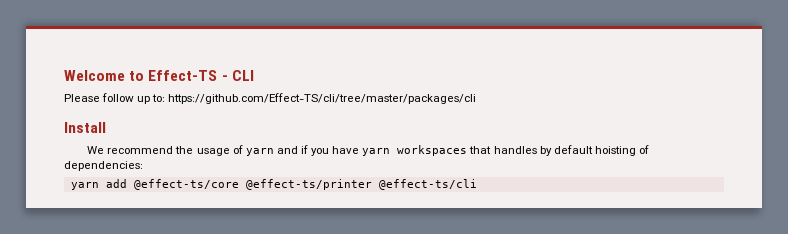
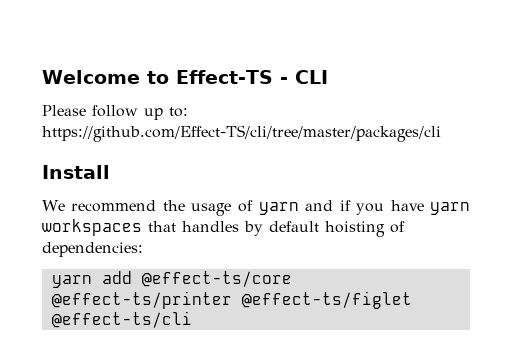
(372, 184) none -> [241,291,412,309] @effect-ts/figlet

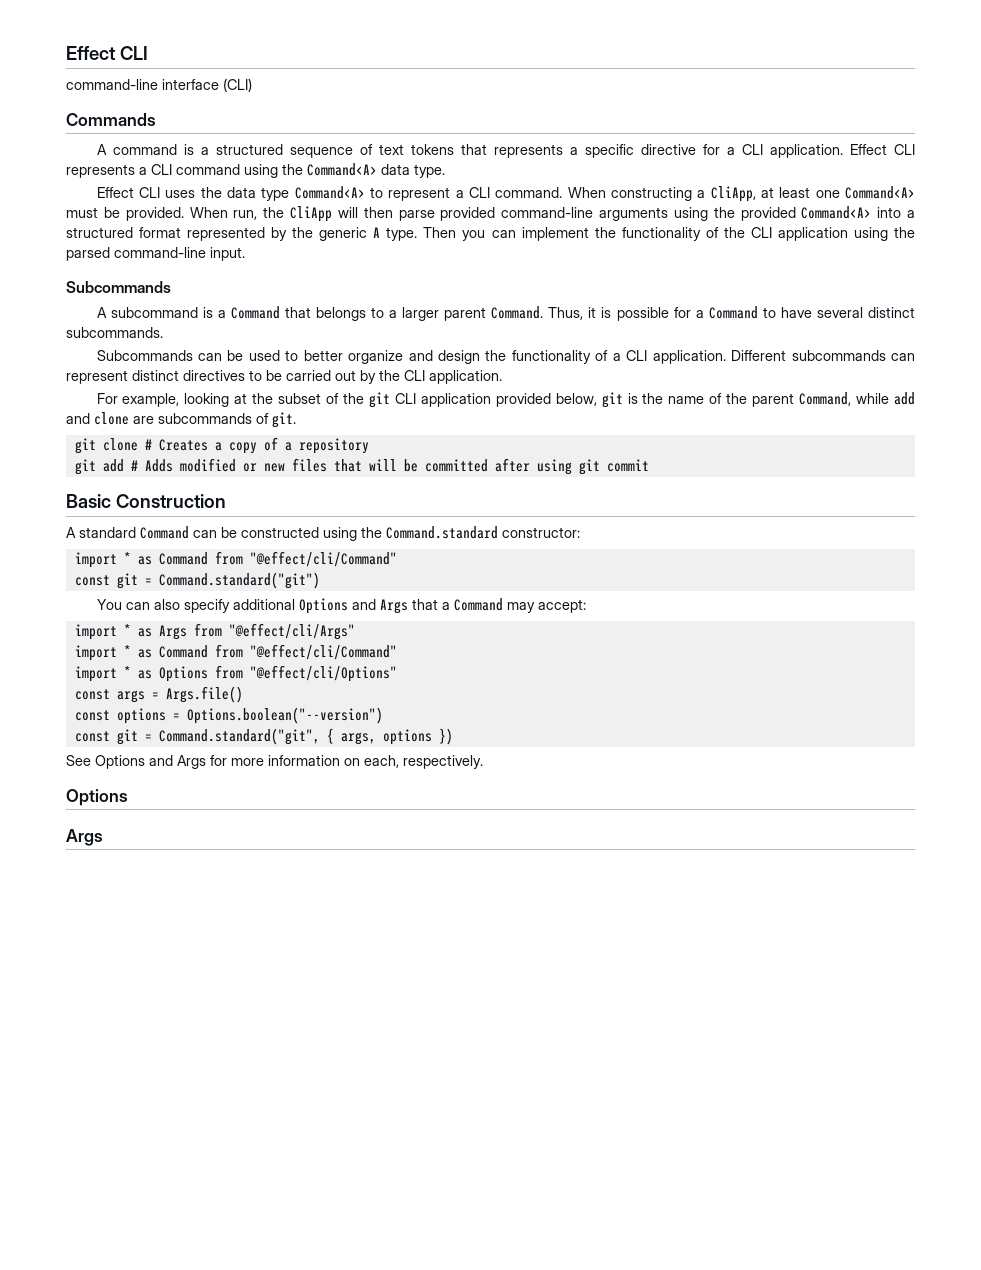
[42,70,328,84] [42,105,188,120] [42,125,441,142] [42,165,110,179] [42,200,470,216] [42,219,405,237] [42,242,143,257] [51,271,292,288] [51,291,412,309] [51,311,192,328] Welcome to Effect-TS - CLI // Please follow up to: https://github.com/Effect-TS/cli/tree/master/packages/cli // Install // We recommend the usage of yarn and if you have yarn workspaces that handles by default hoisting of dependencies: // yarn add @effect-ts/core @effect-ts/printer @effect-ts/figlet @effect-ts/cli -> [66,46,148,60] [66,78,252,92] [66,113,156,126] [96,144,915,158] [66,163,445,178] [96,186,915,202] [66,206,916,222] [66,227,916,241] [66,247,245,261] [66,281,171,293] [96,306,915,321] [66,327,163,338] [96,350,916,364] [66,370,502,384] [96,392,915,408] [66,412,296,428] [74,437,369,454] [74,458,649,475] [66,494,226,508] [66,526,580,541] [74,551,397,568] [74,572,320,589] [96,598,586,614] [74,623,355,640] [74,644,397,661] [74,665,397,682] [74,686,243,703] [74,707,383,724] [74,728,453,745] [66,755,483,769] [66,789,128,806] [66,829,103,846] Effect CLI // command-line interface (CLI) // Commands // A command is a structured sequence of text tokens that represents a specific directive for a CLI application. Effect CLI represents a CLI command using the Command<A> data type. // Effect CLI uses the data type Command<A> to represent a CLI command. When constructing a CliApp, at least one Command<A> must be provided. When run, the CliApp will then parse provided command-line arguments using the provided Command<A> into a structured format represented by the generic A type. Then you can implement the functionality of the CLI application using the parsed command-line input. // Subcommands // A subcommand is a Command that belongs to a larger parent Command. Thus, it is possible for a Command to have several distinct subcommands. // Subcommands can be used to better organize and design the functionality of a CLI application. Different subcommands can represent distinct directives to be carried out by the CLI application. // For example, looking at the subset of the git CLI application provided below, git is the name of the parent Command, while add and clone are subcommands of git. // git clone # Creates a copy of a repository // git add # Adds modified or new files that will be committed after using git commit // Basic Construction // A standard Command can be constructed using the Command.standard constructor: // import * as Command from "@effect/cli/Command" // const git = Command.standard("git") // You can also specify additional Options and Args that a Command may accept: // import * as Args from "@effect/cli/Args" // import * as Command from "@effect/cli/Command" // import * as Options from "@effect/cli/Options" // const args = Args.file() // const options = Options.boolean("--version") // const git = Command.standard("git", { args, options }) // See Options and Args for more information on each, respectively. // Options // Args

